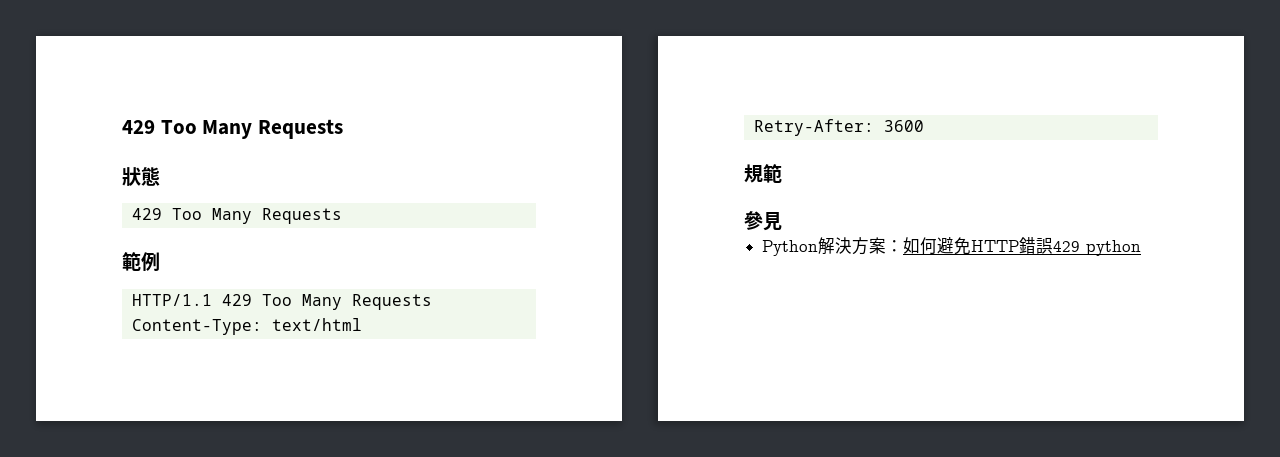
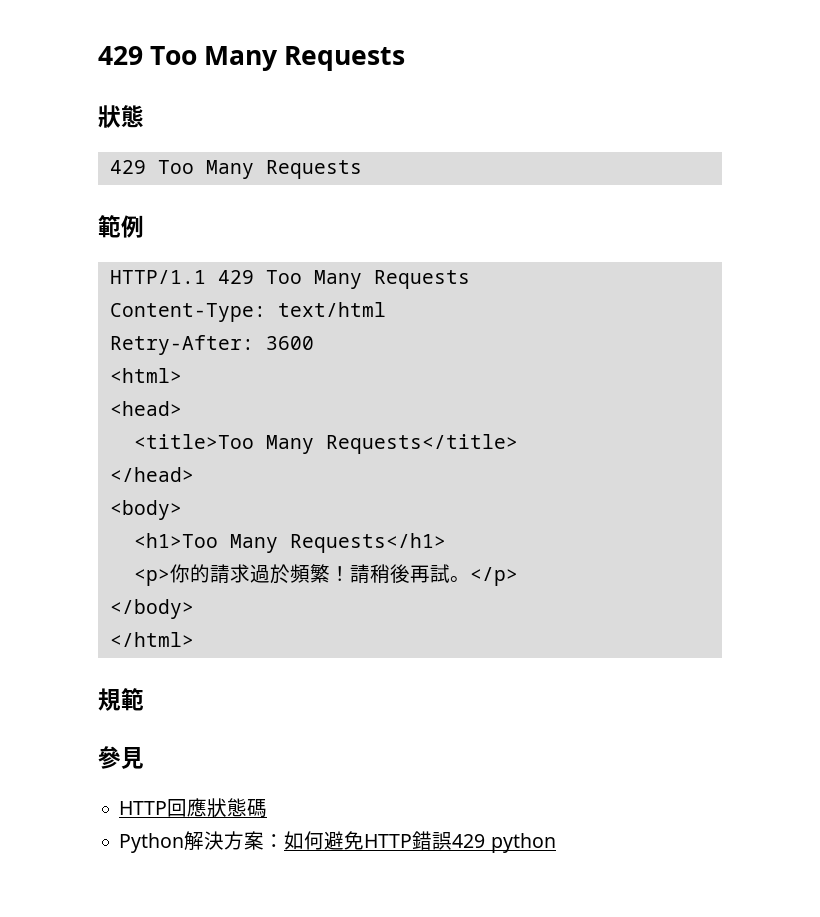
(924, 126) none -> [109,368,182,383] [109,401,182,416] [133,434,518,454] [109,467,194,482] [109,500,182,520] [133,533,446,553] [133,564,518,586] [109,599,194,619] [109,632,194,647] // <html> // <head> // <title>Too Many Requests</title> // </head> // <body> // <h1>Too Many Requests</h1> // <p>你的請求過於頻繁！請稍後再試。</p> // </body> // </html>
(782, 221) none -> [119,798,268,818] // HTTP回應狀態碼

